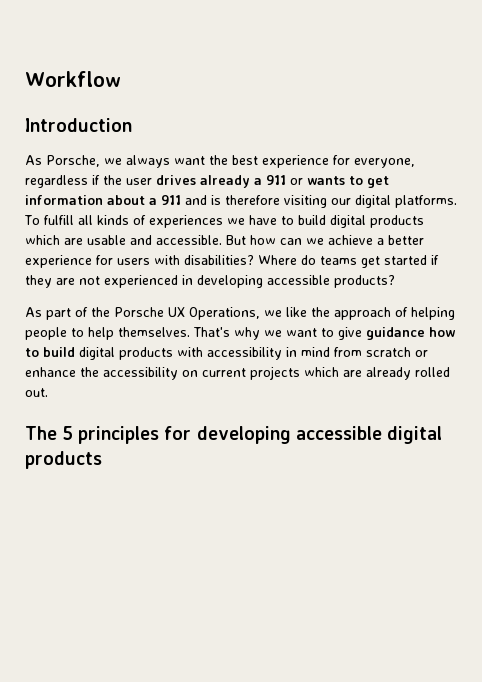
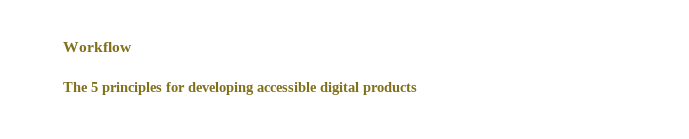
[25,118,132,132] [25,155,415,168] [25,175,389,188] [25,195,457,208] [24,215,424,228] [25,235,424,245] [25,255,439,268] [25,275,395,288] [25,307,455,320] [25,327,455,340] [25,347,428,360] [25,366,450,380] [25,388,48,397] // Introduction // As Porsche, we always want the best experience for everyone, regardless if the user drives already a 911 or wants to get information about a 911 and is therefore visiting our digital platforms. To fulfill all kinds of experiences we have to build digital products which are usable and accessible. But how can we achieve a better experience for users with disabilities? Where do teams get started if they are not experienced in developing accessible products? // As part of the Porsche UX Operations, we like the approach of helping people to help themselves. That's why we want to give guidance how to build digital products with accessibility in mind from scratch or enhance the accessibility on current projects which are already rolled out. -> (132, 47) none

